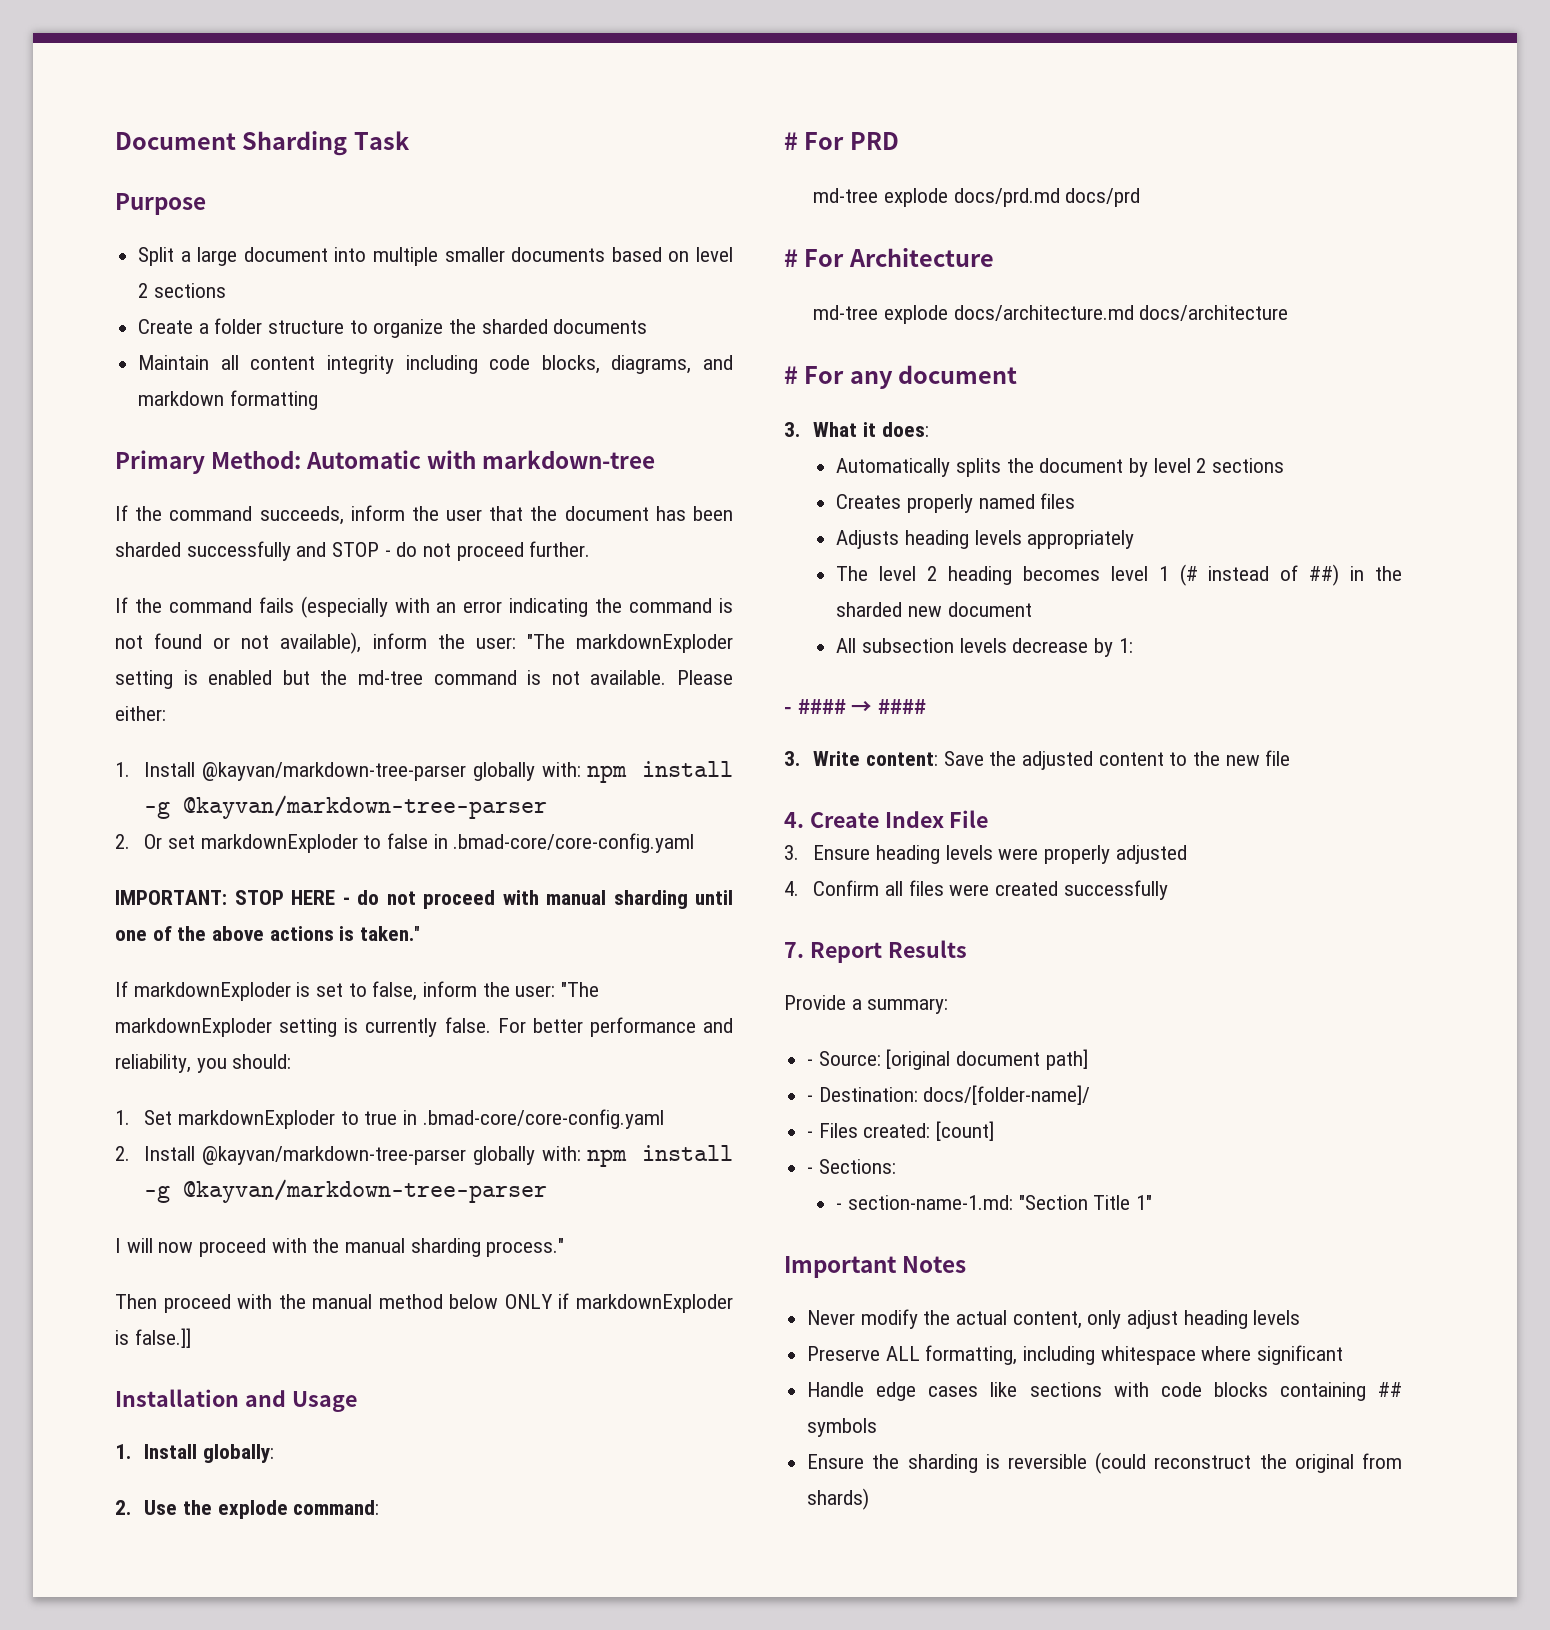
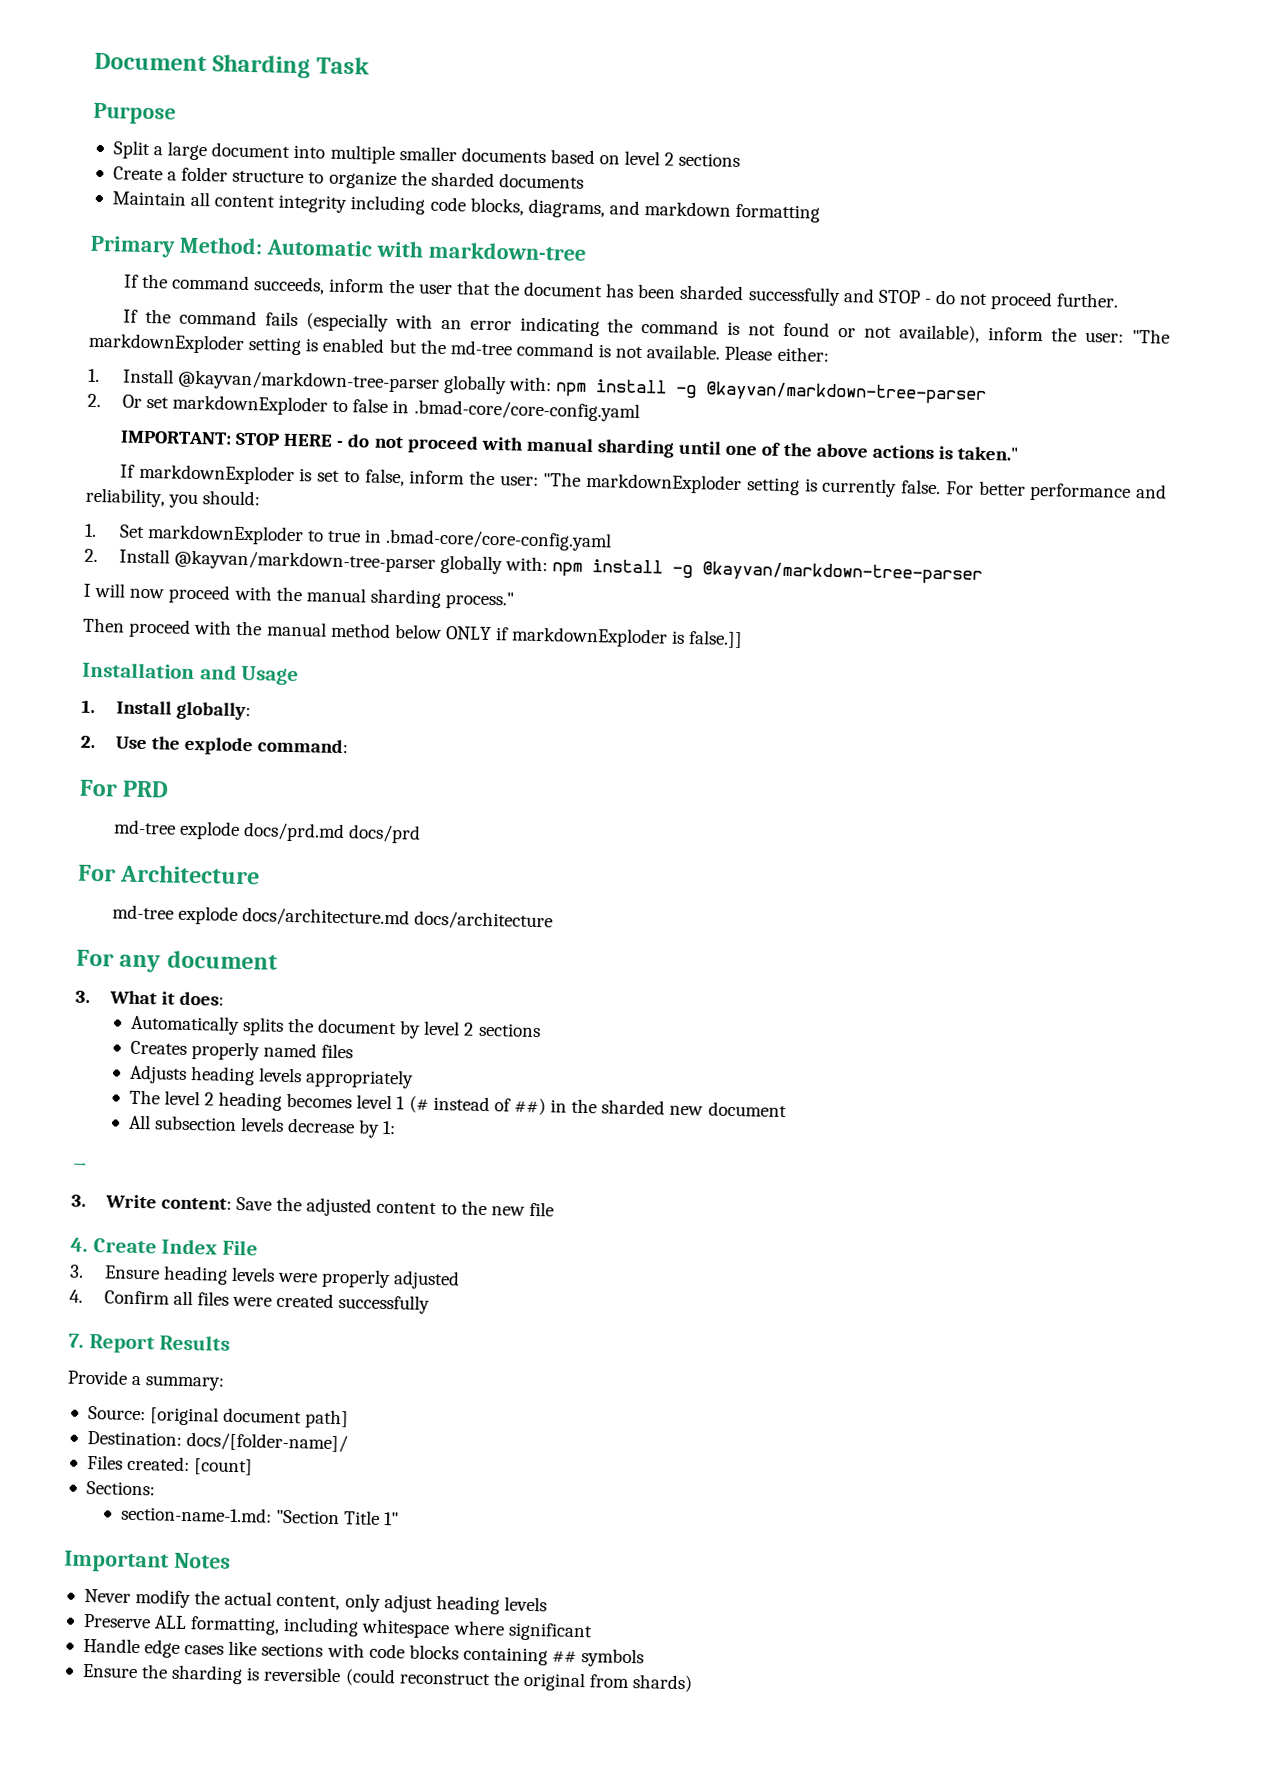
[784,132,798,150] # -> (349, 746) none
[784,249,798,267] # -> (422, 834) none
[784,366,798,384] # -> (554, 920) none
[784,699,846,714] - #### -> (397, 1127) none
[877,699,926,714] #### -> (88, 1166) none
[807,1059,814,1066] - -> (226, 1383) none
[807,1095,814,1102] - -> (350, 1419) none
[807,1131,814,1138] - -> (349, 1442) none
[807,1167,814,1174] - -> (254, 1467) none
[836,1203,843,1210] - -> (155, 1488) none

